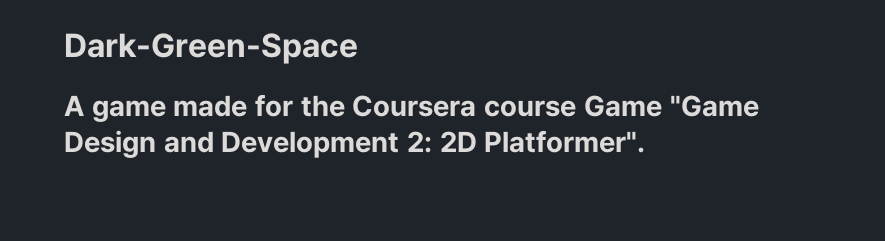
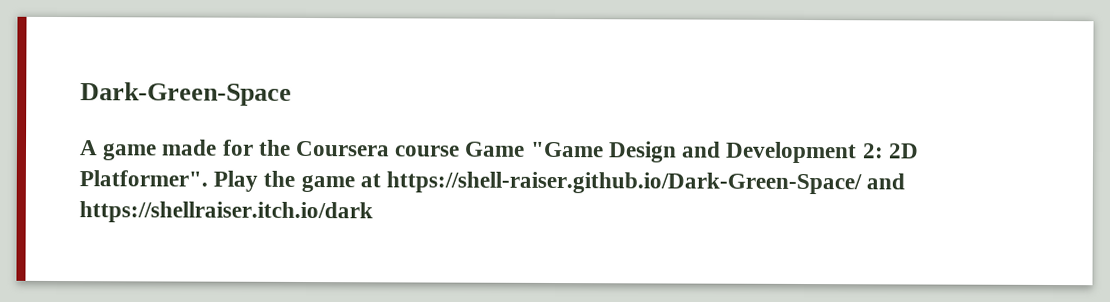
(646, 141) none -> [213,170,906,195] [79,201,373,224] Play the game at https://shell-raiser.github.io/Dark-Green-Space/ and https://shellraiser.itch.io/dark

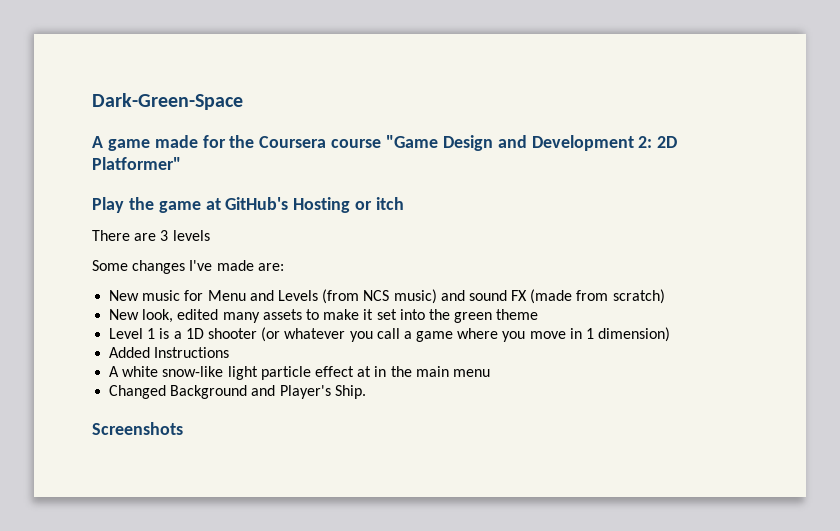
[464,141,526,157] Game -> (382, 143) none
[79,170,208,187] Platformer". -> [92,157,181,170] Platformer" //
[386,171,906,195] [79,201,373,224] https://shell-raiser.github.io/Dark-Green-Space/ and https://shellraiser.itch.io/dark -> [225,197,405,213] [92,230,210,241] [92,260,284,274] [109,289,665,304] [109,309,539,323] [109,327,671,342] [109,347,230,358] [109,366,490,380] [109,385,366,399] [92,422,183,435] GitHub's Hosting or itch // There are 3 levels // Some changes I've made are: // New music for Menu and Levels (from NCS music) and sound FX (made from scratch) // New look, edited many assets to make it set into the green theme // Level 1 is a 1D shooter (or whatever you call a game where you move in 1 dimension) // Added Instructions // A white snow-like light particle effect at in the main menu // Changed Background and Player's Ship. // Screenshots

